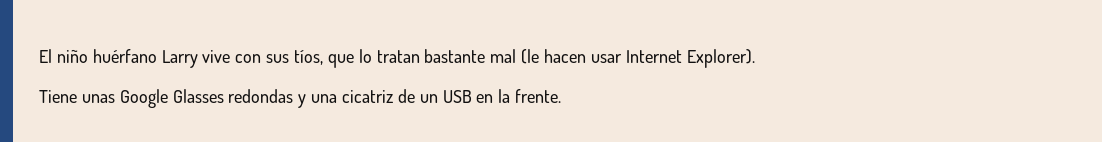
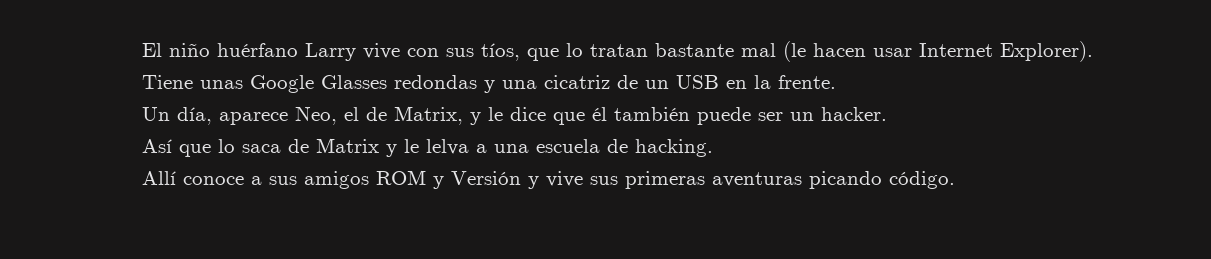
(562, 96) none -> [142,106,888,125] [142,138,714,157] [142,170,956,189] // Un día, aparece Neo, el de Matrix, y le dice que él también puede ser un hacker. // Así que lo saca de Matrix y le lelva a una escuela de hacking. // Allí conoce a sus amigos ROM y Versión y vive sus primeras aventuras picando código.

